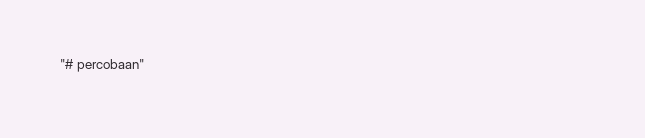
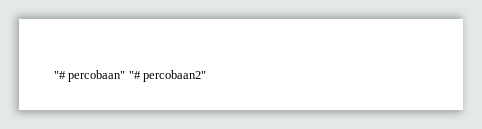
(144, 65) none -> [128,70,207,82] "# percobaan2"

